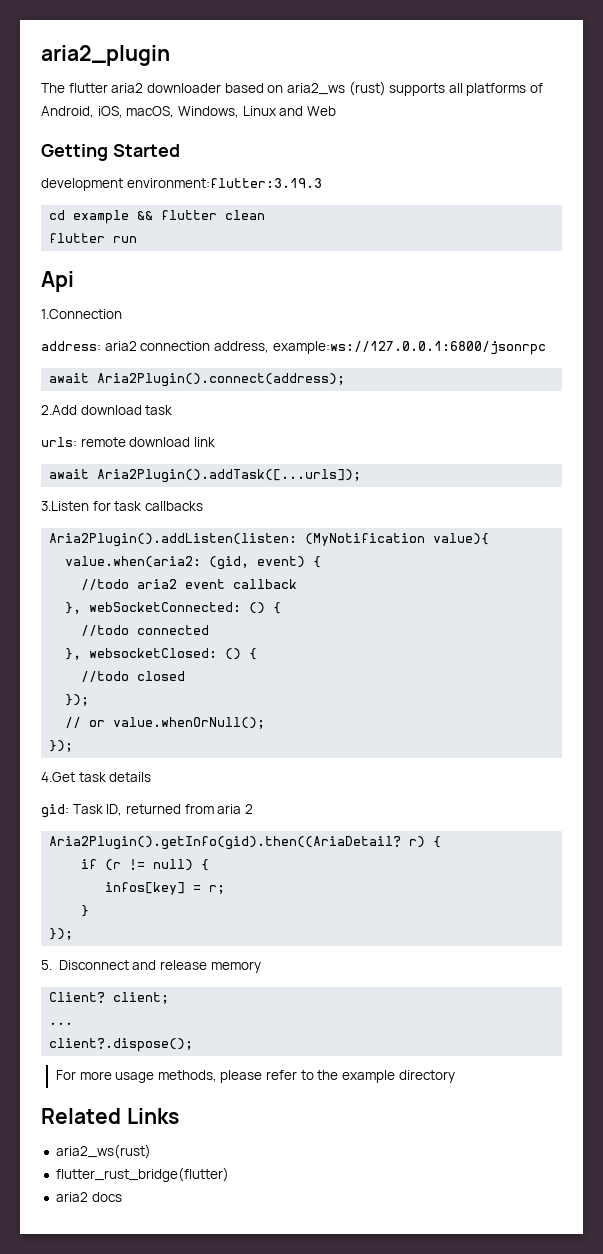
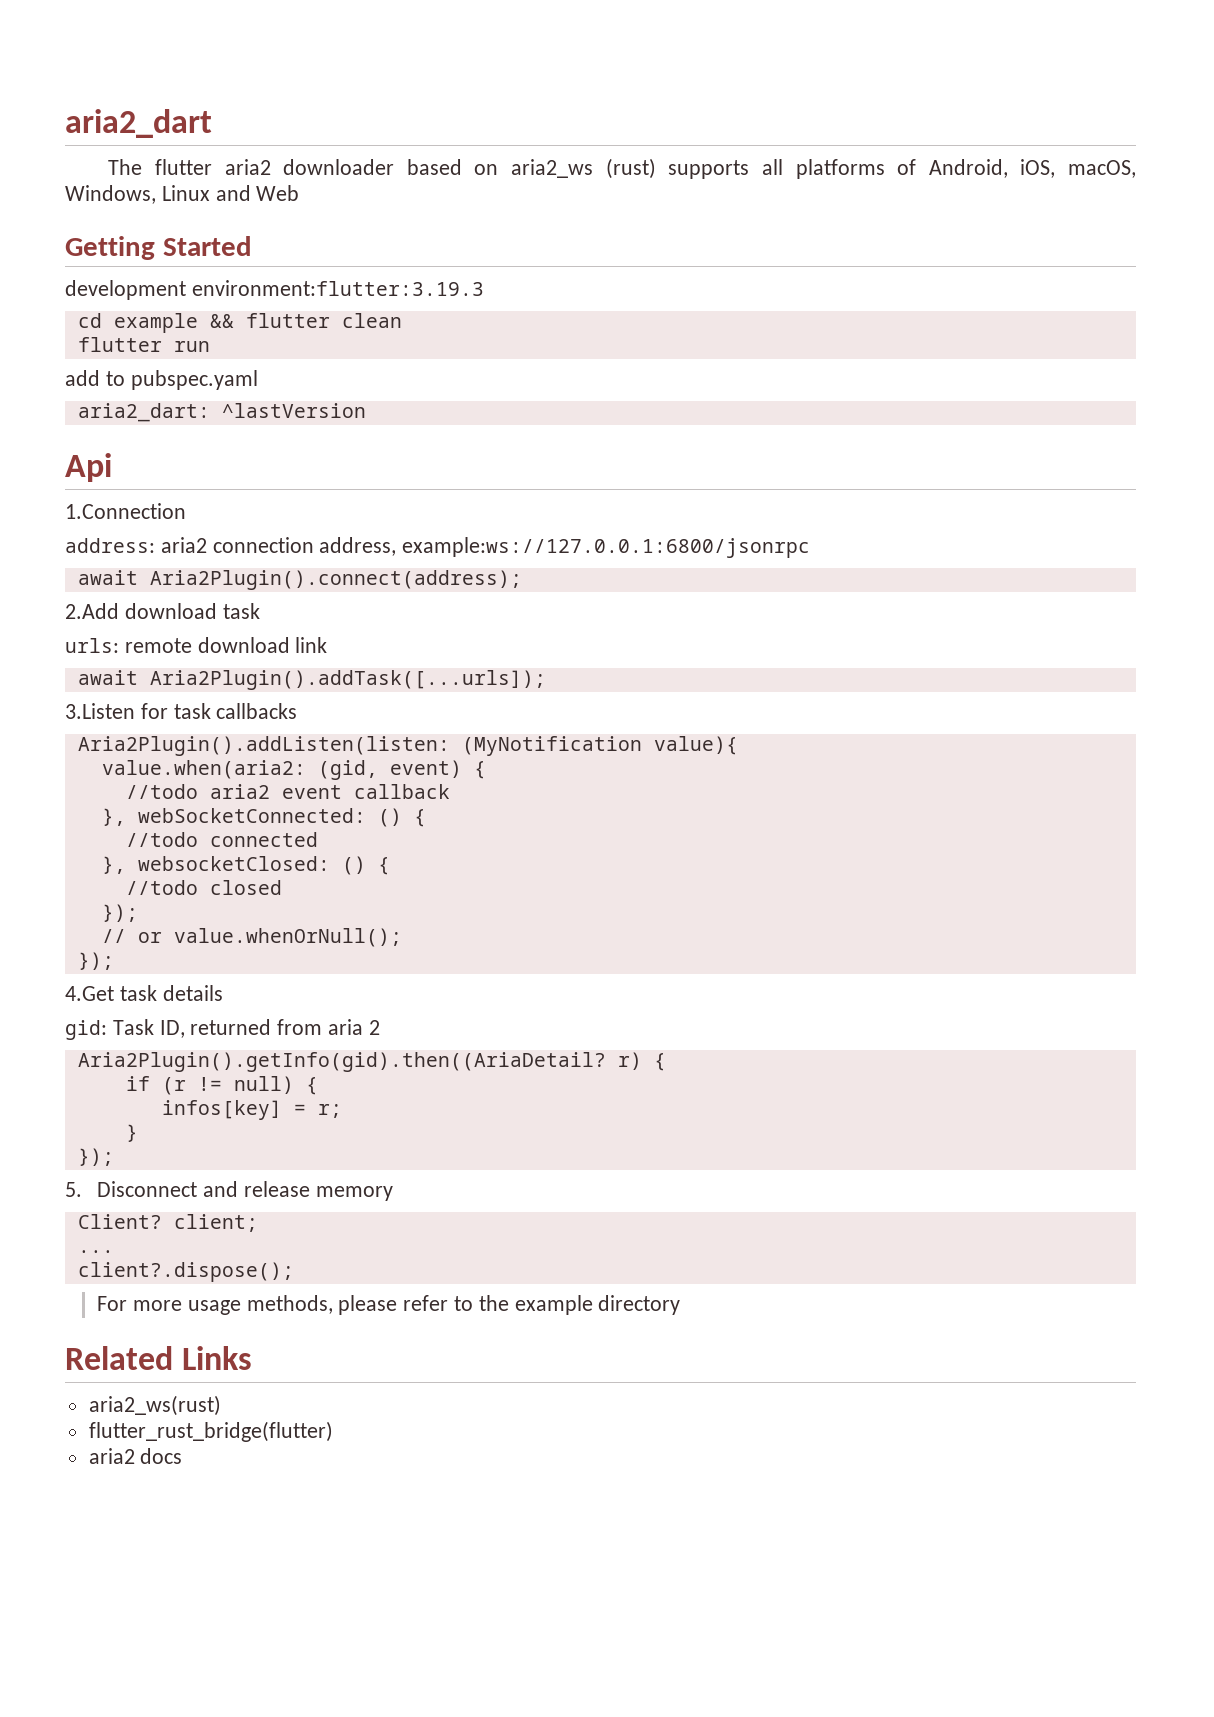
[41,45,170,66] aria2_plugin -> [65,109,212,138] aria2_dart
(138, 239) none -> [65,370,258,390] [77,403,366,422] // add to pubspec.yaml // aria2_dart: ^lastVersion

